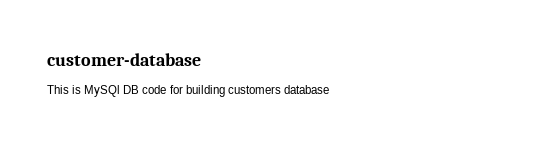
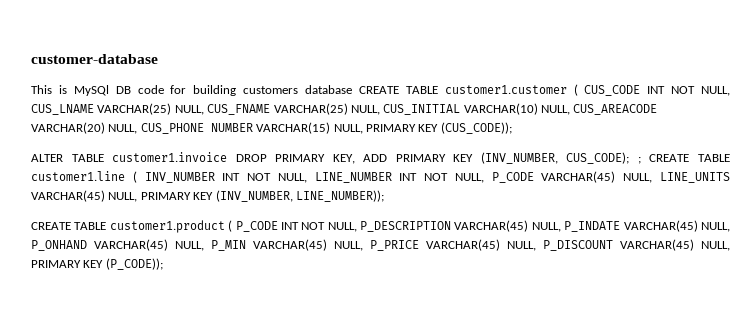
(329, 89) none -> [358,84,730,96] [31,103,658,115] [31,122,512,134] [31,152,731,164] [31,171,730,183] [31,190,384,202] [31,220,730,233] [31,239,730,251] [31,258,163,270] CREATE TABLE customer1.customer ( CUS_CODE INT NOT NULL, CUS_LNAME VARCHAR(25) NULL, CUS_FNAME VARCHAR(25) NULL, CUS_INITIAL VARCHAR(10) NULL, CUS_AREACODE VARCHAR(20) NULL, CUS_PHONE NUMBER VARCHAR(15) NULL, PRIMARY KEY (CUS_CODE)); // ALTER TABLE customer1.invoice DROP PRIMARY KEY, ADD PRIMARY KEY (INV_NUMBER, CUS_CODE); ; CREATE TABLE customer1.line ( INV_NUMBER INT NOT NULL, LINE_NUMBER INT NOT NULL, P_CODE VARCHAR(45) NULL, LINE_UNITS VARCHAR(45) NULL, PRIMARY KEY (INV_NUMBER, LINE_NUMBER)); // CREATE TABLE customer1.product ( P_CODE INT NOT NULL, P_DESCRIPTION VARCHAR(45) NULL, P_INDATE VARCHAR(45) NULL, P_ONHAND VARCHAR(45) NULL, P_MIN VARCHAR(45) NULL, P_PRICE VARCHAR(45) NULL, P_DISCOUNT VARCHAR(45) NULL, PRIMARY KEY (P_CODE));

